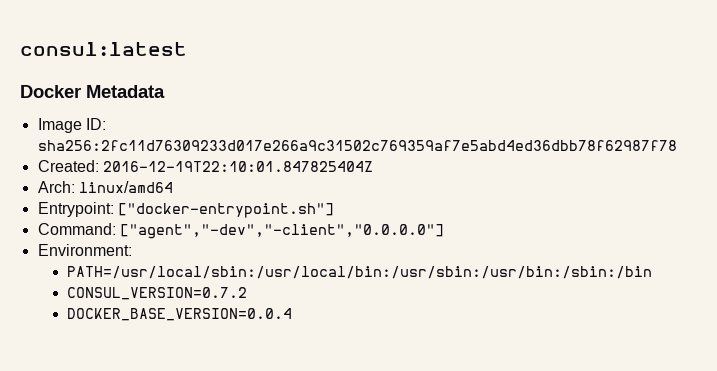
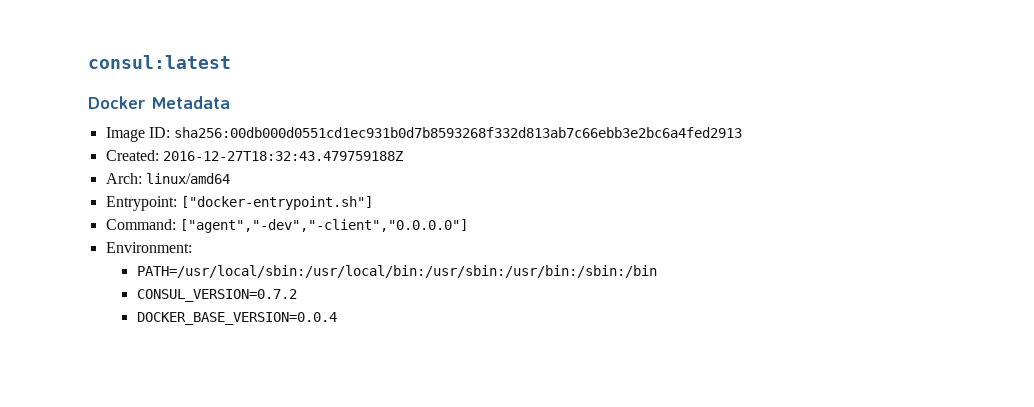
[37,140,677,151] sha256:2fc11d76309233d017e266a9c31502c769359af7e5abd4ed36dbb78f62987f78 -> [174,127,743,138] sha256:00db000d0551cd1ec931b0d7b8593268f332d813ab7c66ebb3e2bc6a4fed2913
[102,161,373,172] 2016-12-19T22:10:01.847825404Z -> [162,151,403,161] 2016-12-27T18:32:43.479759188Z

